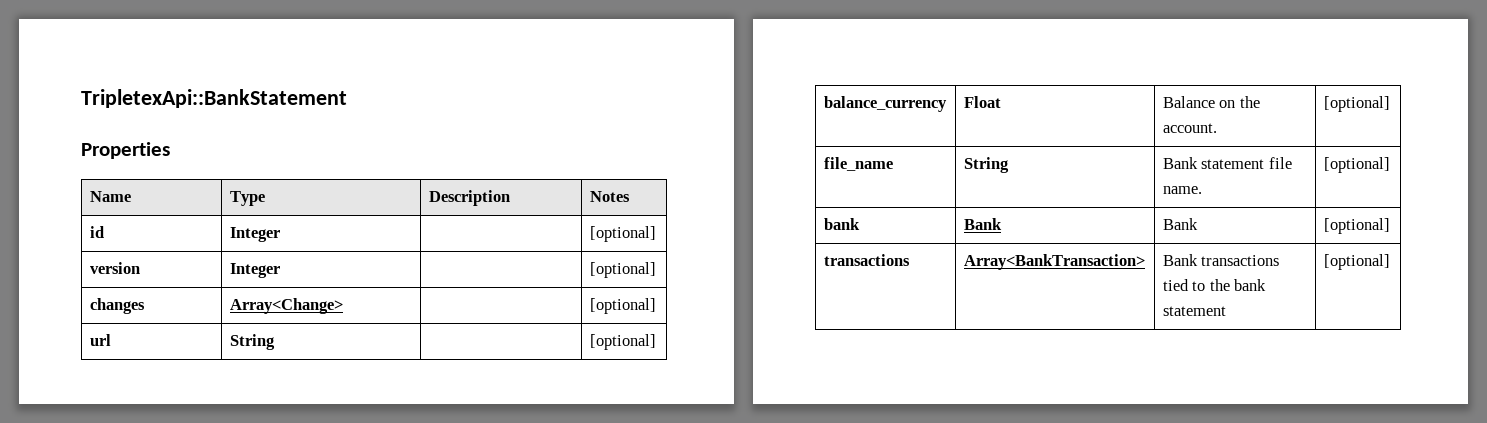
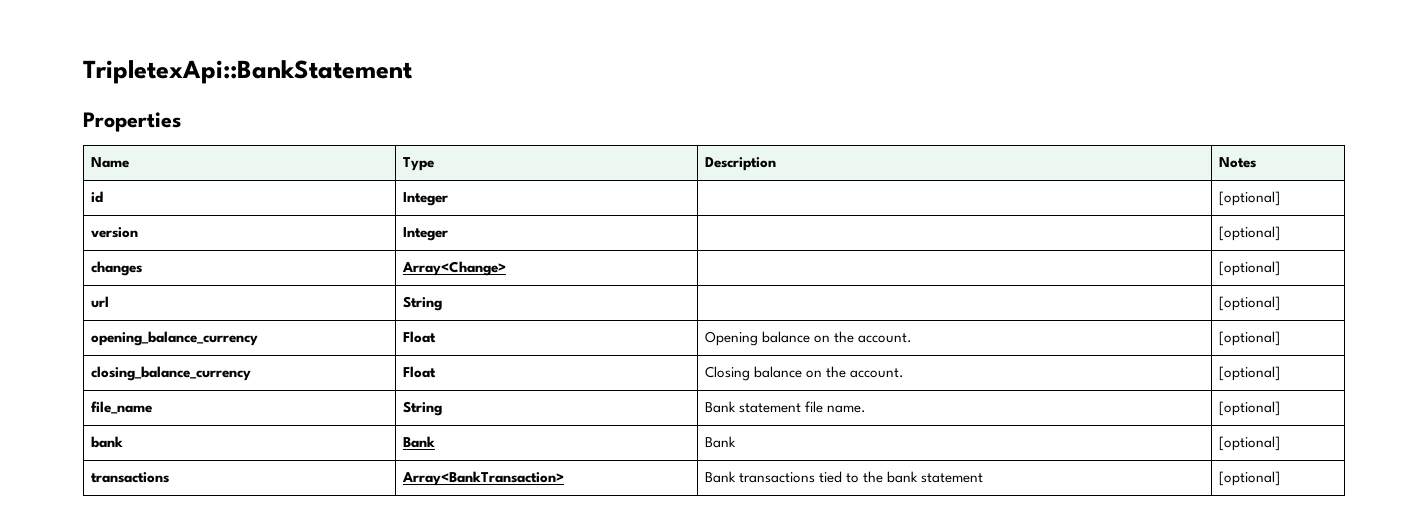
[823,96,947,112] [963,96,1001,108] [1162,96,1215,108] balance_currency | Float | Balance -> [91,331,259,346] [403,331,437,343] [705,331,913,346] [1219,331,1281,346] [91,366,252,381] [403,366,437,378] [705,366,803,381] opening_balance_currency | Float | Opening balance on the account. | [optional] // closing_balance_currency | Float | Closing balance

